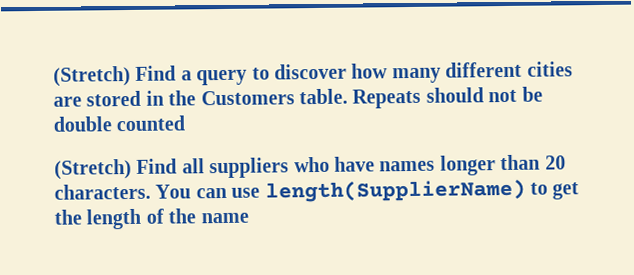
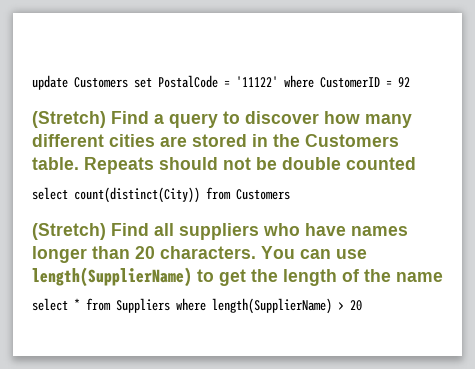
(53, 76) none -> [32,75,410,90] update Customers set PostalCode = '11122' where CustomerID = 92 //
(186, 123) none -> [32,187,290,203] // select count(distinct(City)) from Customers
(249, 218) none -> [32,298,362,314] // select * from Suppliers where length(SupplierName) > 20

